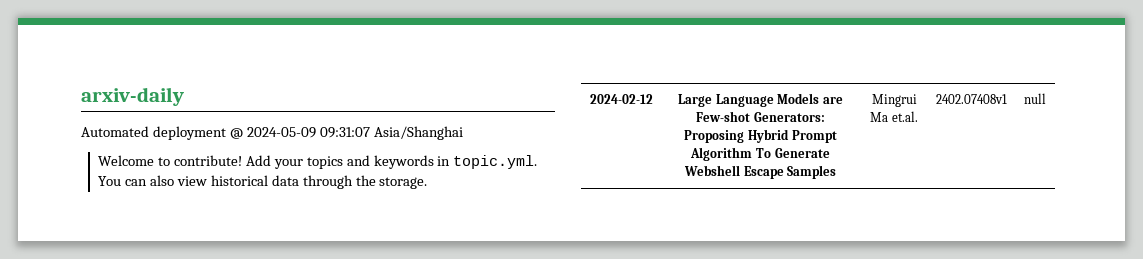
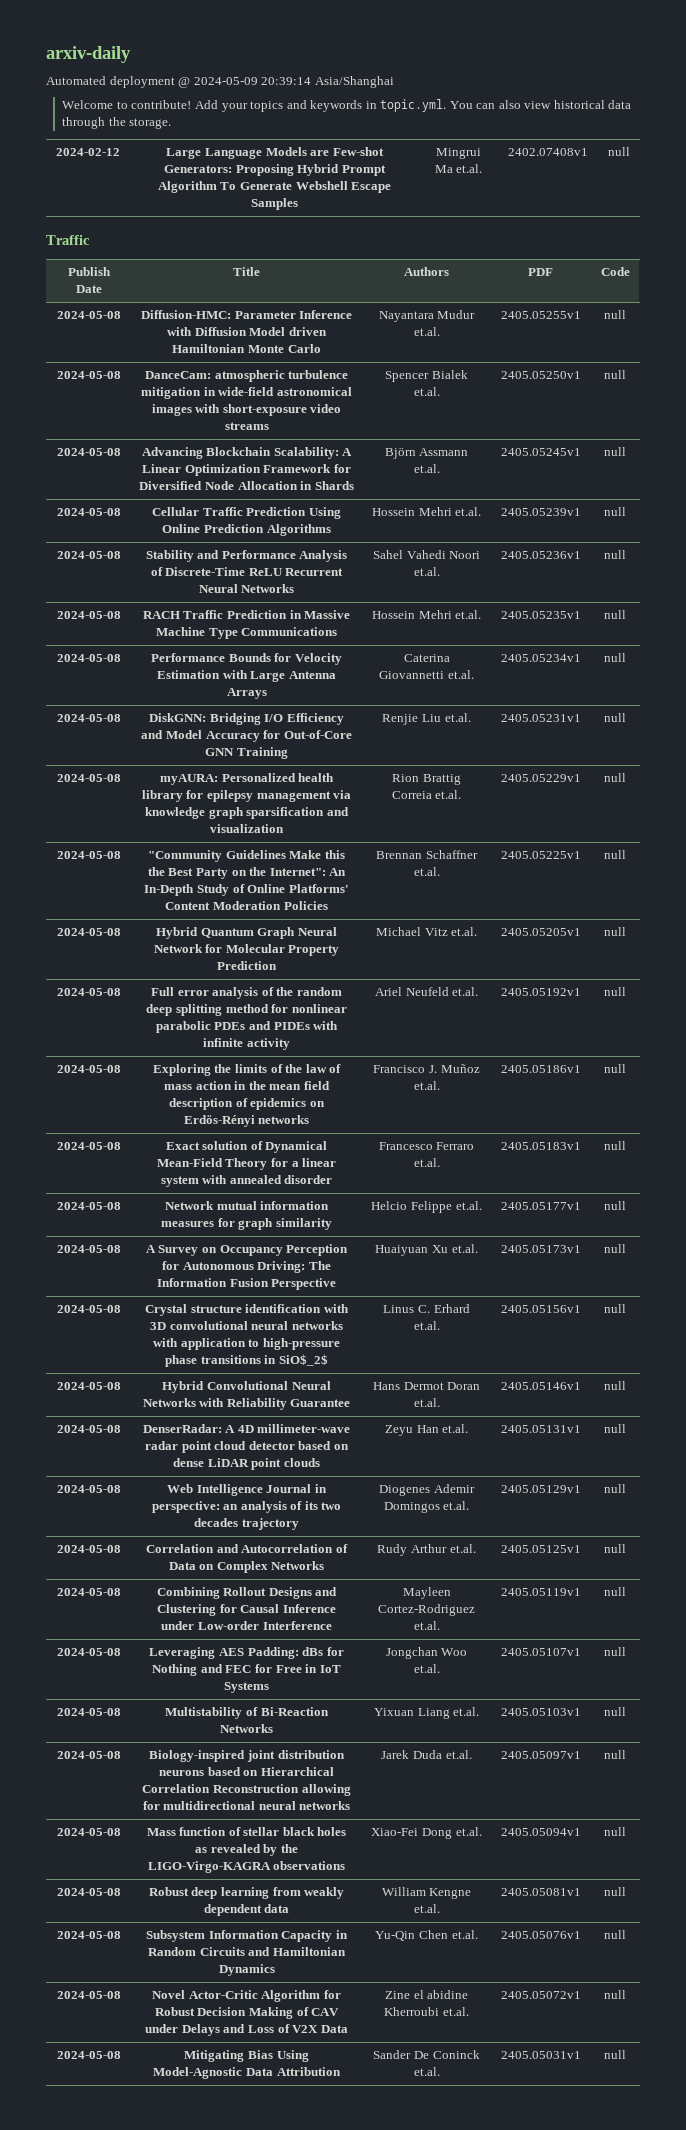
[319,127,370,138] 09:31:07 -> [261,77,312,85] 20:39:14
(1046, 98) none -> [46,235,90,245] [67,267,111,276] [75,285,102,293] [233,267,260,276] [404,267,449,276] [528,268,553,276] [600,267,630,276] [56,311,121,319] [140,310,353,319] [167,327,327,336] [172,344,321,353] [378,310,476,322] [413,327,440,336] [500,311,581,319] [604,310,626,319] [56,371,121,379] [144,370,349,382] [141,387,352,399] [151,404,342,416] [224,422,269,430] [385,370,468,382] [413,387,440,396] [500,371,581,379] [604,370,626,379] [56,448,121,456] [141,447,353,459] [142,464,351,476] [139,481,354,490] [384,448,469,459] [413,464,440,473] [500,448,581,456] [604,447,626,456] [56,508,121,516] [152,507,341,519] [162,524,331,536] [371,507,482,516] [500,508,581,516] [604,507,626,516] [56,551,121,559] [145,550,348,562] [150,567,344,576] [198,584,295,593] [372,550,481,559] [413,567,440,576] [500,551,581,559] [604,550,626,559] [56,611,121,619] [142,610,351,619] [155,627,338,639] [371,610,482,619] [500,611,581,619] [604,610,626,619] [56,654,121,662] [151,653,342,665] [157,670,336,682] [226,688,267,699] [403,654,450,662] [379,670,474,679] [500,654,581,662] [604,653,626,662] [56,714,121,722] [149,713,344,725] [141,730,352,742] [205,747,288,759] [382,713,471,725] [500,714,581,722] [604,713,626,722] [56,774,121,782] [159,773,335,785] [141,790,352,802] [145,807,349,819] [210,824,284,833] [392,774,461,785] [391,790,462,799] [500,774,581,782] [604,773,626,782] [56,851,121,859] [148,850,345,862] [147,867,347,879] [144,884,349,896] [165,901,328,910] [376,850,478,859] [413,867,440,876] [500,851,581,859] [604,850,626,859] [56,928,121,936] [156,927,337,939] [153,944,340,956] [217,961,277,970] [375,927,478,936] [500,928,581,936] [604,927,626,936] [56,988,121,996] [151,987,342,999] [146,1004,347,1016] [155,1021,339,1033] [203,1038,290,1050] [374,987,479,996] [500,988,581,996] [604,987,626,996] [56,1065,121,1073] [152,1064,342,1076] [164,1081,330,1090] [169,1098,325,1110] [183,1115,310,1127] [373,1064,480,1073] [413,1081,440,1090] [500,1065,581,1073] [604,1064,626,1073] [56,1142,121,1150] [165,1141,328,1153] [156,1158,337,1170] [160,1175,333,1187] [378,1142,475,1150] [413,1158,440,1167] [500,1142,581,1150] [604,1141,626,1150] [56,1202,121,1210] [164,1201,330,1210] [161,1218,332,1230] [371,1201,482,1213] [500,1202,581,1210] [604,1201,626,1210] [56,1245,121,1253] [145,1244,349,1256] [162,1261,331,1273] [156,1278,337,1290] [375,1244,478,1256] [500,1245,581,1253] [604,1244,626,1253] [56,1305,121,1313] [145,1304,349,1316] [150,1321,343,1330] [153,1338,340,1350] [165,1354,328,1367] [383,1304,470,1313] [413,1321,440,1330] [500,1305,581,1313] [604,1304,626,1313] [56,1382,121,1390] [162,1381,331,1393] [142,1398,351,1410] [372,1382,481,1390] [413,1398,440,1407] [500,1382,581,1390] [604,1381,626,1390] [56,1425,121,1433] [142,1424,351,1433] [145,1441,349,1453] [173,1458,320,1470] [384,1424,469,1436] [500,1425,581,1433] [604,1424,626,1433] [56,1485,121,1493] [167,1484,327,1496] [151,1501,342,1513] [194,1518,299,1530] [379,1484,475,1496] [383,1501,470,1513] [500,1485,581,1493] [604,1484,626,1493] [56,1545,121,1553] [146,1544,348,1553] [168,1561,325,1573] [377,1544,476,1556] [500,1545,581,1553] [604,1544,626,1553] [56,1588,121,1596] [156,1587,338,1599] [157,1604,336,1616] [161,1621,332,1630] [402,1587,451,1599] [378,1604,475,1616] [413,1621,440,1630] [500,1588,581,1596] [604,1587,626,1596] [56,1648,121,1656] [149,1647,344,1659] [152,1664,341,1676] [224,1682,269,1693] [385,1647,468,1659] [413,1664,440,1673] [500,1648,581,1656] [604,1647,626,1656] [56,1708,121,1716] [165,1707,329,1719] [220,1724,273,1733] [373,1707,480,1719] [500,1708,581,1716] [604,1707,626,1716] [56,1751,121,1759] [149,1750,345,1762] [159,1767,334,1776] [142,1784,351,1796] [142,1801,351,1810] [381,1750,472,1759] [500,1751,581,1759] [604,1750,626,1759] [56,1828,121,1836] [146,1827,347,1836] [195,1844,298,1856] [147,1861,346,1873] [371,1827,482,1839] [500,1828,581,1836] [604,1827,626,1836] [56,1888,121,1896] [148,1887,345,1899] [203,1904,290,1916] [381,1887,472,1899] [413,1904,440,1913] [500,1888,581,1896] [604,1887,626,1896] [56,1931,121,1939] [146,1930,348,1942] [148,1947,346,1956] [218,1964,275,1976] [375,1930,478,1941] [500,1931,581,1939] [604,1930,626,1939] [56,1991,121,1999] [152,1990,341,2002] [154,2007,340,2019] [145,2024,348,2036] [384,1990,469,1999] [384,2007,469,2016] [500,1991,581,1999] [604,1990,626,1999] [56,2051,121,2059] [184,2050,309,2062] [153,2067,341,2079] [373,2050,480,2059] [413,2067,440,2076] [500,2051,581,2059] [604,2050,626,2059] // Traffic // Publish Date | Title | Authors | PDF | Code // 2024-05-08 | Diffusion-HMC: Parameter Inference with Diffusion Model driven Hamiltonian Monte Carlo | Nayantara Mudur et.al. | 2405.05255v1 | null // 2024-05-08 | DanceCam: atmospheric turbulence mitigation in wide-field astronomical images with short-exposure video streams | Spencer Bialek et.al. | 2405.05250v1 | null // 2024-05-08 | Advancing Blockchain Scalability: A Linear Optimization Framework for Diversified Node Allocation in Shards | Björn Assmann et.al. | 2405.05245v1 | null // 2024-05-08 | Cellular Traffic Prediction Using Online Prediction Algorithms | Hossein Mehri et.al. | 2405.05239v1 | null // 2024-05-08 | Stability and Performance Analysis of Discrete-Time ReLU Recurrent Neural Networks | Sahel Vahedi Noori et.al. | 2405.05236v1 | null // 2024-05-08 | RACH Traffic Prediction in Massive Machine Type Communications | Hossein Mehri et.al. | 2405.05235v1 | null // 2024-05-08 | Performance Bounds for Velocity Estimation with Large Antenna Arrays | Caterina Giovannetti et.al. | 2405.05234v1 | null // 2024-05-08 | DiskGNN: Bridging I/O Efficiency and Model Accuracy for Out-of-Core GNN Training | Renjie Liu et.al. | 2405.05231v1 | null // 2024-05-08 | myAURA: Personalized health library for epilepsy management via knowledge graph sparsification and visualization | Rion Brattig Correia et.al. | 2405.05229v1 | null // 2024-05-08 | "Community Guidelines Make this the Best Party on the Internet": An In-Depth Study of Online Platforms' Content Moderation Policies | Brennan Schaffner et.al. | 2405.05225v1 | null // 2024-05-08 | Hybrid Quantum Graph Neural Network for Molecular Property Prediction | Michael Vitz et.al. | 2405.05205v1 | null // 2024-05-08 | Full error analysis of the random deep splitting method for nonlinear parabolic PDEs and PIDEs with infinite activity | Ariel Neufeld et.al. | 2405.05192v1 | null // 2024-05-08 | Exploring the limits of the law of mass action in the mean field description of epidemics on Erdös-Rényi networks | Francisco J. Muñoz et.al. | 2405.05186v1 | null // 2024-05-08 | Exact solution of Dynamical Mean-Field Theory for a linear system with annealed disorder | Francesco Ferraro et.al. | 2405.05183v1 | null // 2024-05-08 | Network mutual information measures for graph similarity | Helcio Felippe et.al. | 2405.05177v1 | null // 2024-05-08 | A Survey on Occupancy Perception for Autonomous Driving: The Information Fusion Perspective | Huaiyuan Xu et.al. | 2405.05173v1 | null // 2024-05-08 | Crystal structure identification with 3D convolutional neural networks with application to high-pressure phase transitions in SiO$_2$ | Linus C. Erhard et.al. | 2405.05156v1 | null // 2024-05-08 | Hybrid Convolutional Neural Networks with Reliability Guarantee | Hans Dermot Doran et.al. | 2405.05146v1 | null // 2024-05-08 | DenserRadar: A 4D millimeter-wave radar point cloud detector based on dense LiDAR point clouds | Zeyu Han et.al. | 2405.05131v1 | null // 2024-05-08 | Web Intelligence Journal in perspective: an analysis of its two decades trajectory | Diogenes Ademir Domingos et.al. | 2405.05129v1 | null // 2024-05-08 | Correlation and Autocorrelation of Data on Complex Networks | Rudy Arthur et.al. | 2405.05125v1 | null // 2024-05-08 | Combining Rollout Designs and Clustering for Causal Inference under Low-order Interference | Mayleen Cortez-Rodriguez et.al. | 2405.05119v1 | null // 2024-05-08 | Leveraging AES Padding: dBs for Nothing and FEC for Free in IoT Systems | Jongchan Woo et.al. | 2405.05107v1 | null // 2024-05-08 | Multistability of Bi-Reaction Networks | Yixuan Liang et.al. | 2405.05103v1 | null // 2024-05-08 | Biology-inspired joint distribution neurons based on Hierarchical Correlation Reconstruction allowing for multidirectional neural networks | Jarek Duda et.al. | 2405.05097v1 | null // 2024-05-08 | Mass function of stellar black holes as revealed by the LIGO-Virgo-KAGRA observations | Xiao-Fei Dong et.al. | 2405.05094v1 | null // 2024-05-08 | Robust deep learning from weakly dependent data | William Kengne et.al. | 2405.05081v1 | null // 2024-05-08 | Subsystem Information Capacity in Random Circuits and Hamiltonian Dynamics | Yu-Qin Chen et.al. | 2405.05076v1 | null // 2024-05-08 | Novel Actor-Critic Algorithm for Robust Decision Making of CAV under Delays and Loss of V2X Data | Zine el abidine Kherroubi et.al. | 2405.05072v1 | null // 2024-05-08 | Mitigating Bias Using Model-Agnostic Data Attribution | Sander De Coninck et.al. | 2405.05031v1 | null

